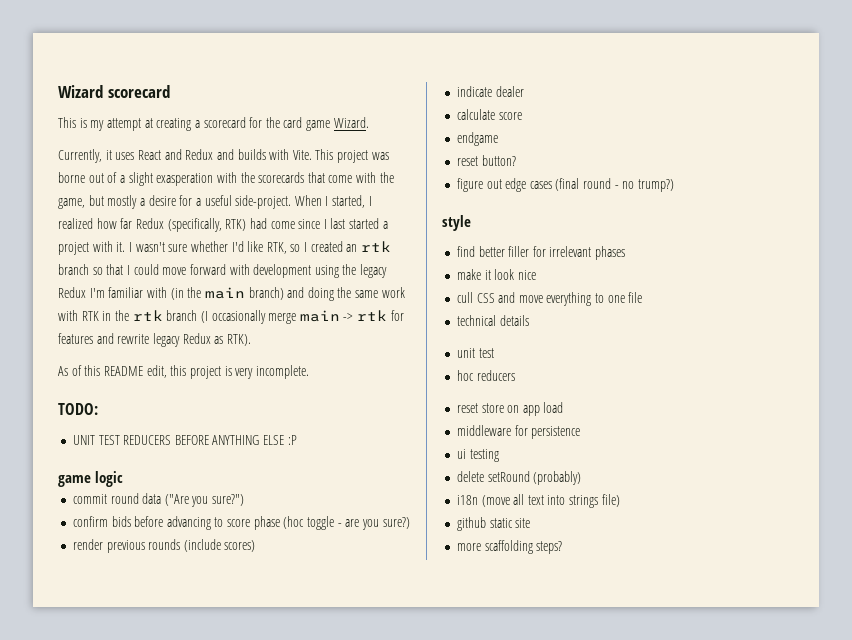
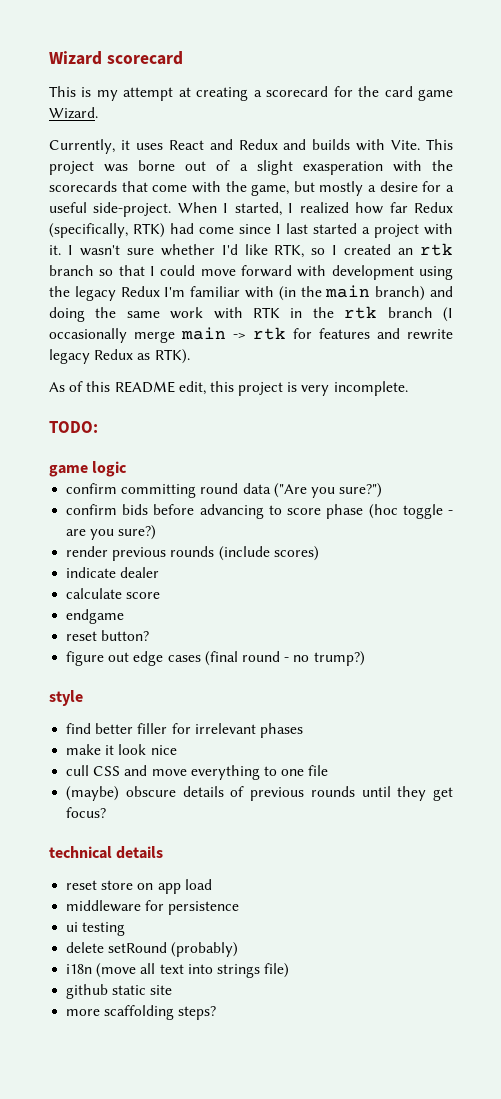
[72,435,297,445] // UNIT TEST REDUCERS BEFORE ANYTHING ELSE :P -> (98, 427) none
[72,494,107,504] commit -> [66,483,197,498] confirm committing
[456,315,529,326] [456,348,494,358] [456,370,515,381] technical details // unit test // hoc reducers -> [66,786,453,801] [66,807,107,818] [49,846,164,859] (maybe) obscure details of previous rounds until they get focus? // technical details

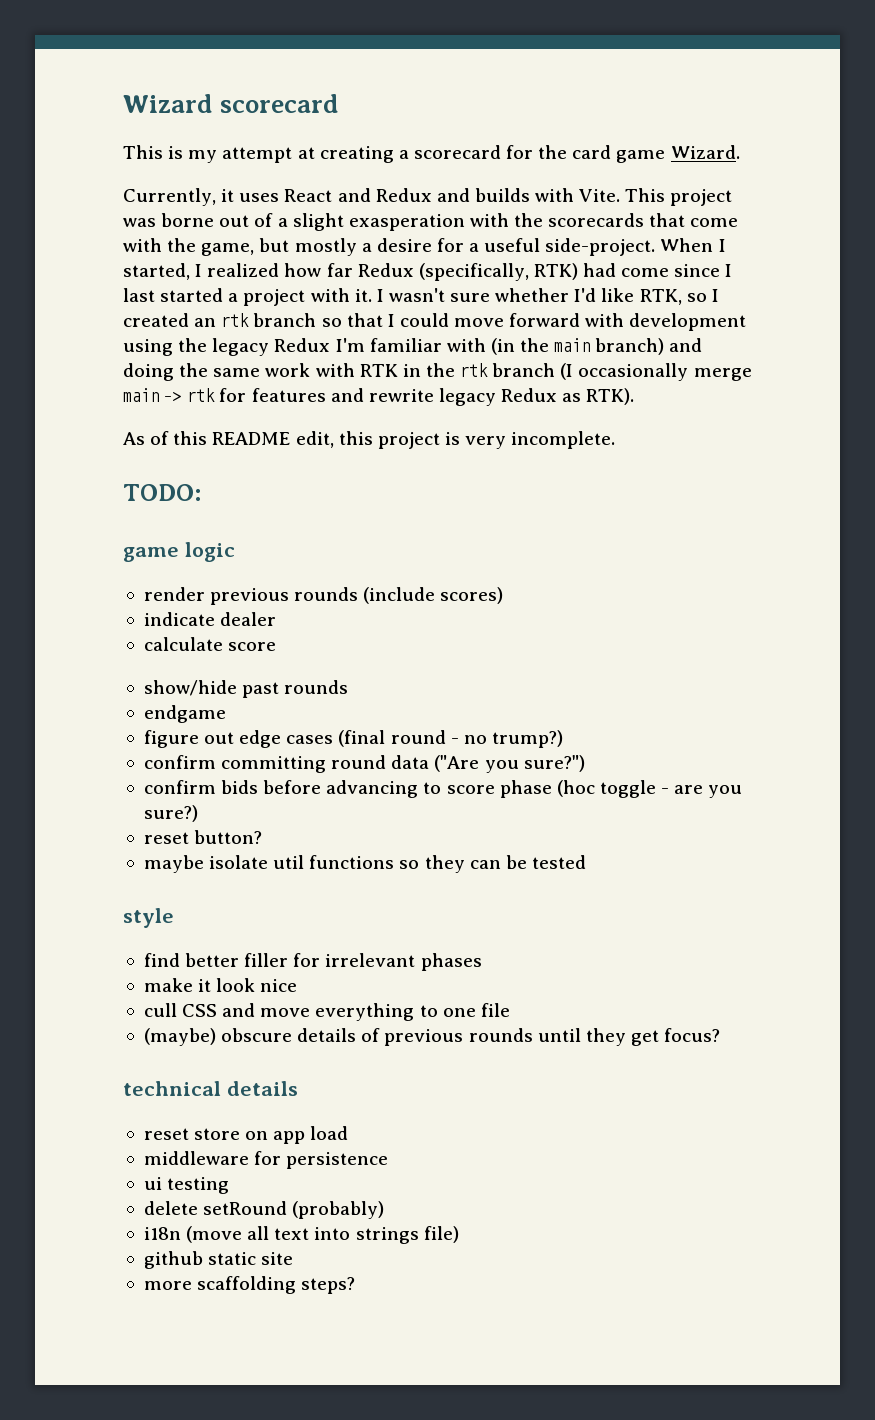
(128, 469) none -> [143,587,504,605] [143,612,277,626] [143,637,277,651] [143,680,349,698] [143,705,226,723] [143,730,563,748] // render previous rounds (include scores) // indicate dealer // calculate score // show/hide past rounds // endgame // figure out edge cases (final round - no trump?)
[66,546,319,561] [66,567,160,578] [66,588,161,599] [66,609,125,624] [66,630,150,641] [66,651,365,666] render previous rounds (include scores) // indicate dealer // calculate score // endgame // reset button? // figure out edge cases (final round - no trump?) -> [143,830,263,844] [143,855,586,873] reset button? // maybe isolate util functions so they can be tested

